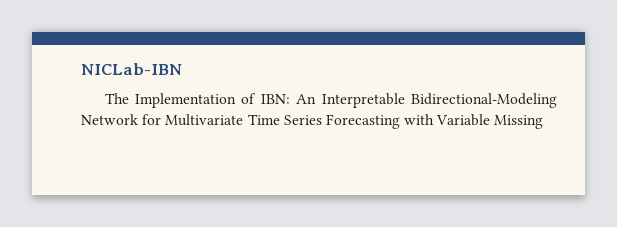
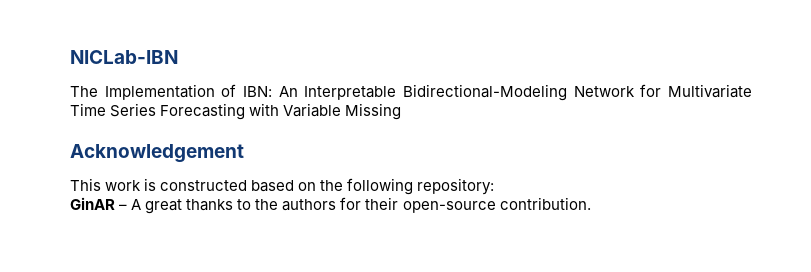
(544, 122) none -> [70,144,244,163] [70,178,495,195] [70,197,591,214] // Acknowledgement // This work is constructed based on the following repository: // GinAR – A great thanks to the authors for their open-source contribution.

